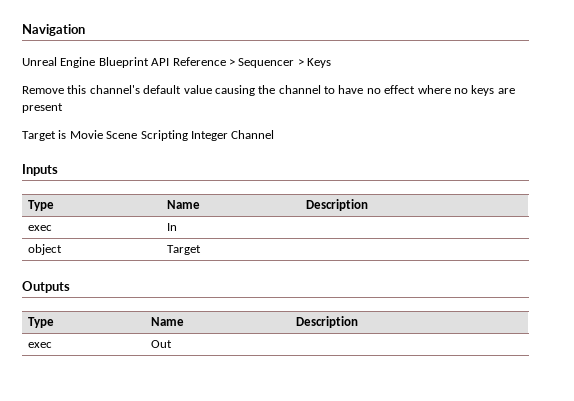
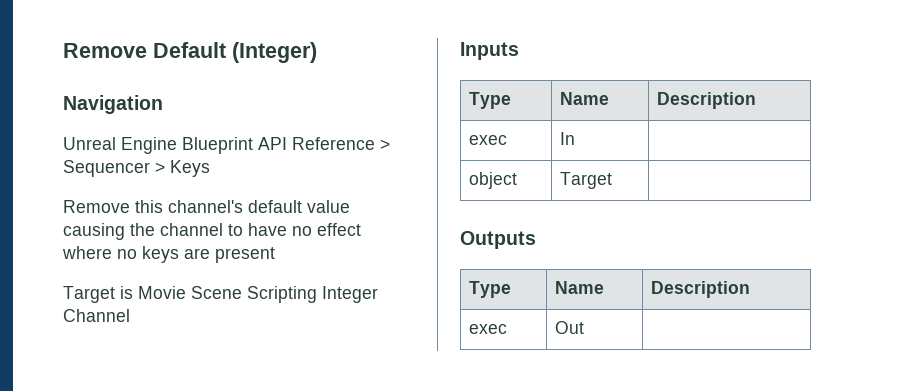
(22, 30) none -> [63,42,317,63] Remove Default (Integer) //

